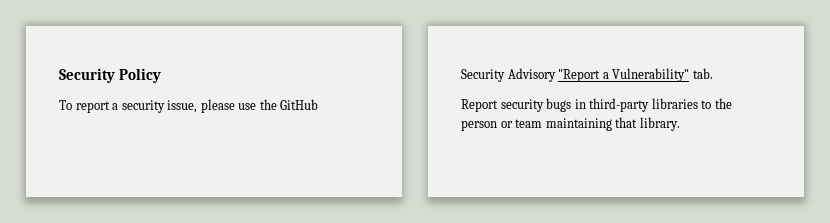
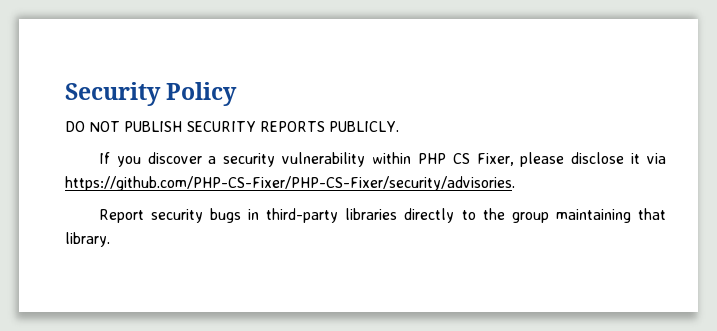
[59,99,319,113] [461,68,713,82] To report a security issue, please use the GitHub Security Advisory "Report a Vulnerability" tab. -> [65,121,399,132] [98,152,667,167] [65,176,515,191] DO NOT PUBLISH SECURITY REPORTS PUBLICLY. // If you discover a security vulnerability within PHP CS Fixer, please disclose it via https://github.com/PHP-CS-Fixer/PHP-CS-Fixer/security/advisories.
(698, 103) none -> [404,208,455,223] directly
[461,119,543,131] person or team -> [511,212,549,223] group

